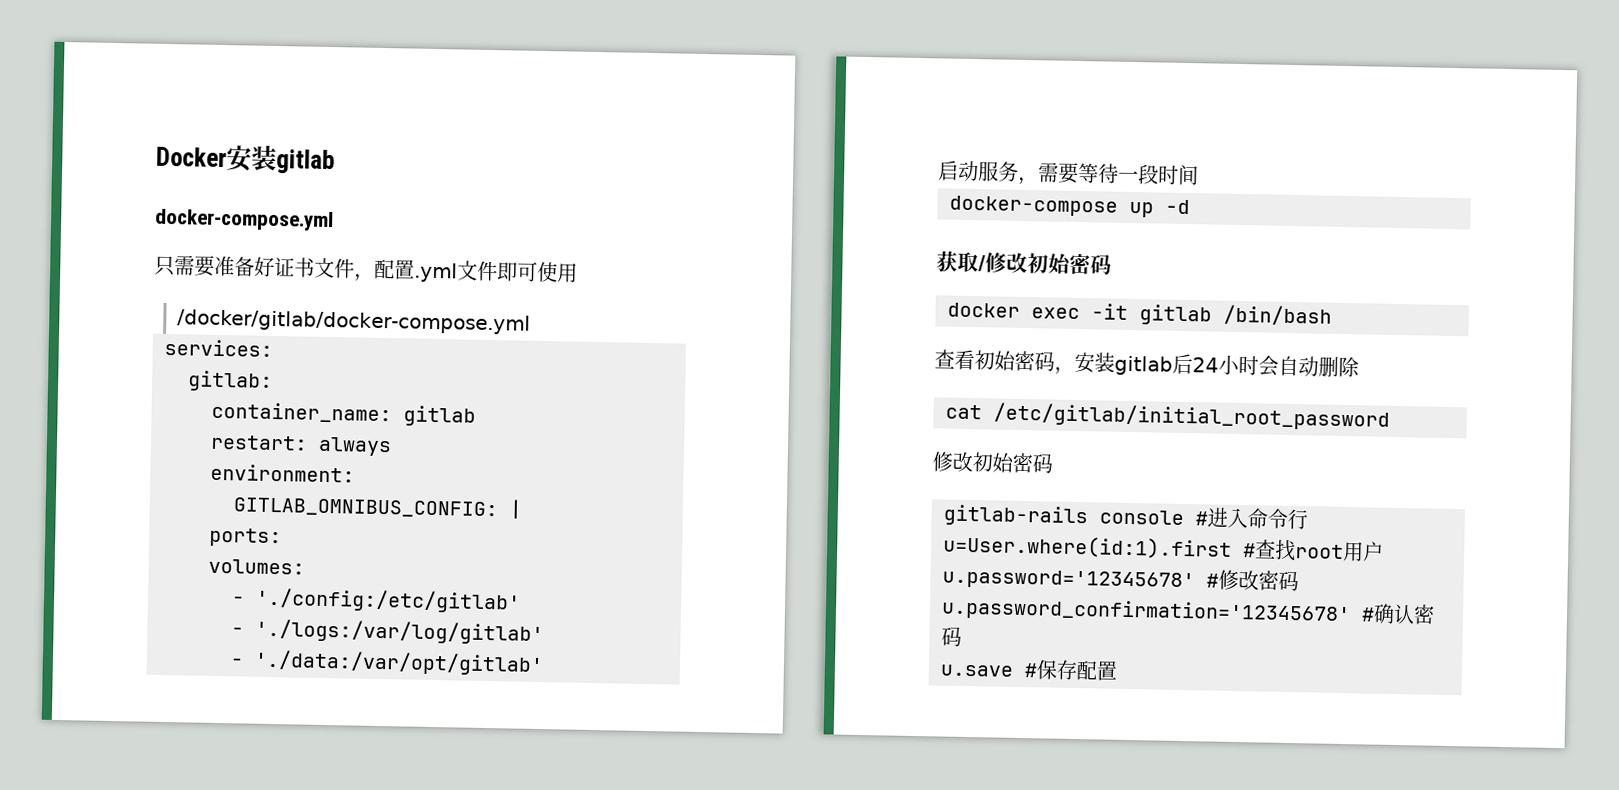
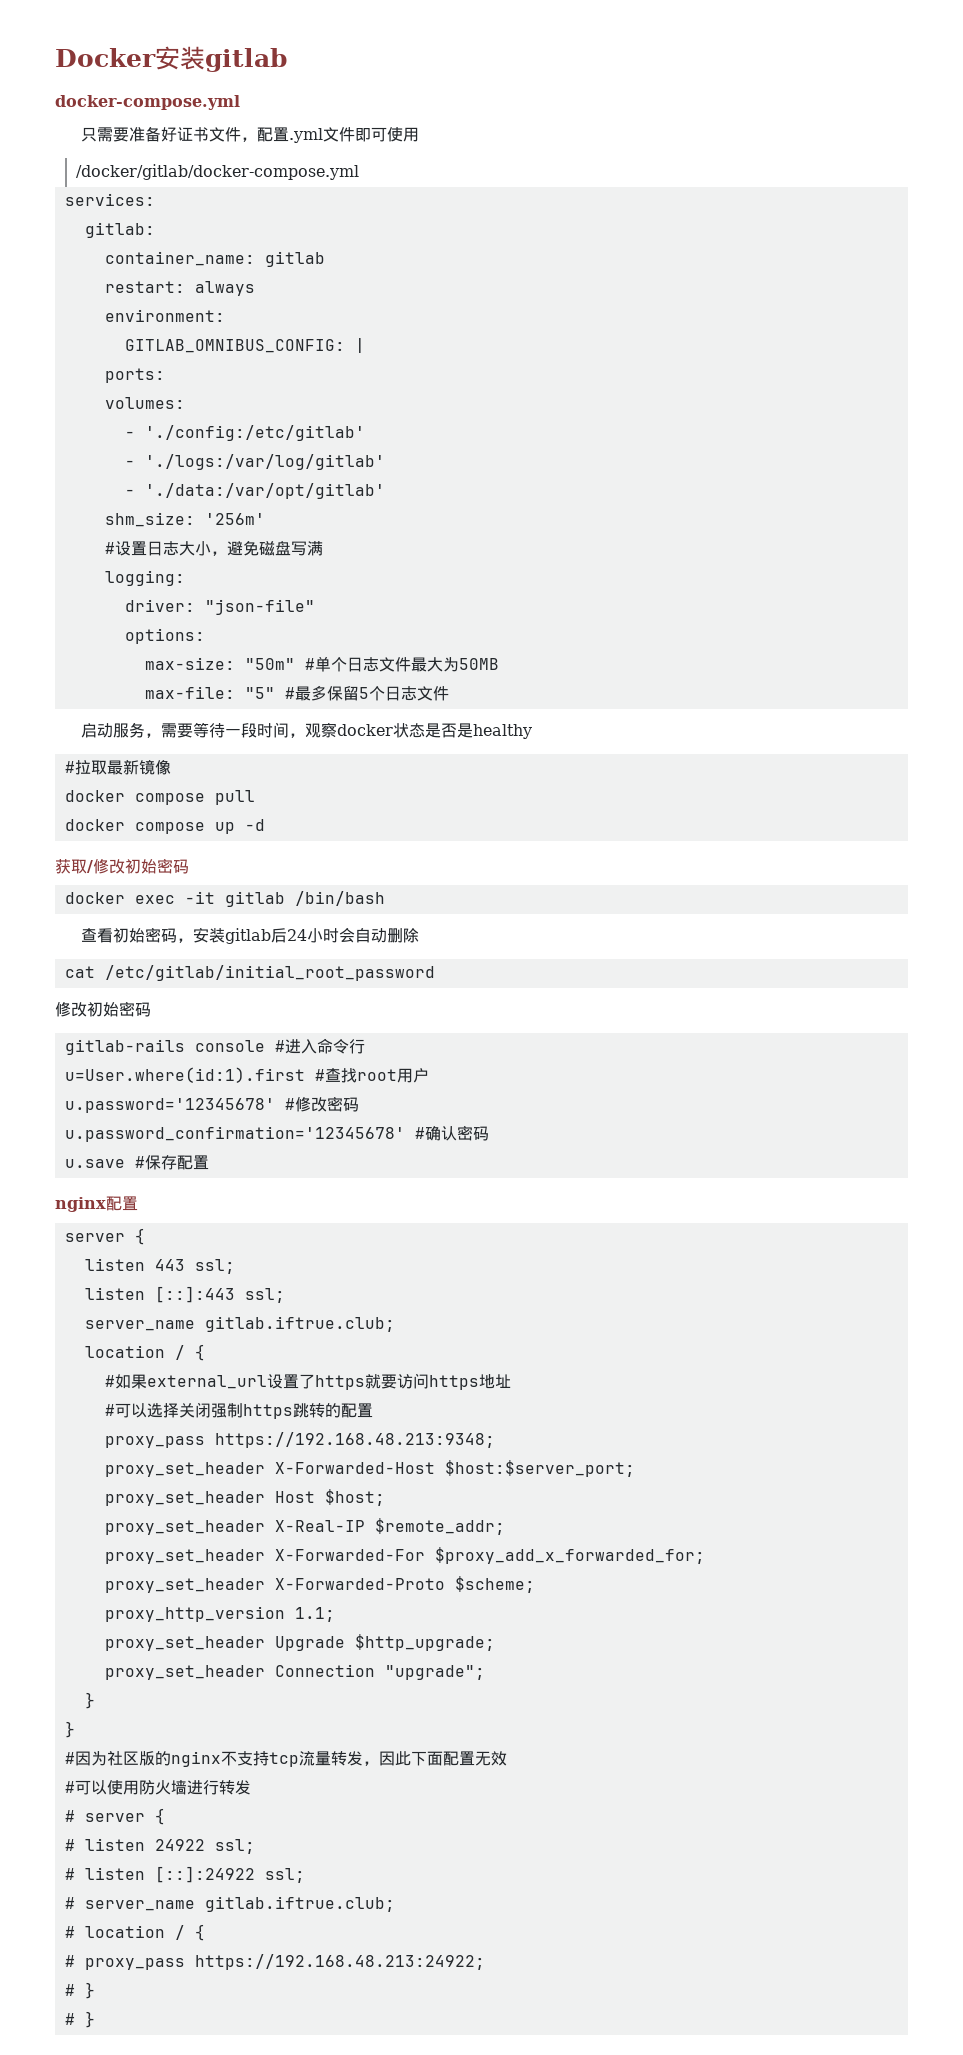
(544, 663) none -> [104,512,265,527] [104,541,323,556] [104,570,185,586] [124,599,315,615] [124,628,205,644] [144,656,499,672] [144,685,449,701] // shm_size: '256m' // #设置日志大小，避免磁盘写满 // logging: // driver: "json-file" // options: // max-size: "50m" #单个日志文件最大为50MB // max-file: "5" #最多保留5个日志文件
[949,195,1118,217] // docker-compose -> [289,722,533,739] [64,759,171,775] [64,790,255,805] [64,819,205,834] ，观察docker状态是否是healthy // #拉取最新镜像 // docker compose pull // docker compose
(1118, 670) none -> [55,1196,138,1212] [64,1228,145,1245] [84,1258,235,1274] [84,1286,285,1303] [84,1316,395,1332] [84,1344,205,1361] [104,1373,511,1390] [104,1402,373,1419] [104,1432,495,1448] [104,1460,635,1477] [104,1489,385,1506] [104,1518,505,1535] [104,1547,705,1564] [104,1576,535,1593] [104,1606,335,1622] [104,1634,495,1651] [104,1664,485,1680] [84,1692,95,1709] [64,1721,75,1738] [64,1751,507,1767] [64,1780,251,1795] [64,1808,165,1825] [64,1838,255,1854] [64,1866,305,1883] [64,1896,395,1912] [64,1924,205,1941] [64,1954,485,1970] [64,1982,95,1999] [64,2011,95,2028] // nginx配置 // server { // listen 443 ssl; // listen [::]:443 ssl; // server_name gitlab.iftrue.club; // location / { // #如果external_url设置了https就要访问https地址 // #可以选择关闭强制https跳转的配置 // proxy_pass https://192.168.48.213:9348; // proxy_set_header X-Forwarded-Host $host:$server_port; // proxy_set_header Host $host; // proxy_set_header X-Real-IP $remote_addr; // proxy_set_header X-Forwarded-For $proxy_add_x_forwarded_for; // proxy_set_header X-Forwarded-Proto $scheme; // proxy_http_version 1.1; // proxy_set_header Upgrade $http_upgrade; // proxy_set_header Connection "upgrade"; // } // } // #因为社区版的nginx不支持tcp流量转发，因此下面配置无效 // #可以使用防火墙进行转发 // # server { // # listen 24922 ssl; // # listen [::]:24922 ssl; // # server_name gitlab.iftrue.club; // # location / { // # proxy_pass https://192.168.48.213:24922; // # } // # }

